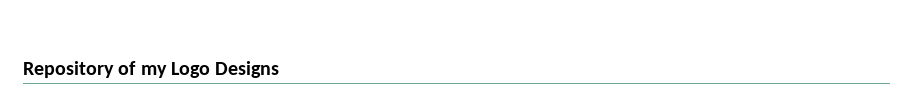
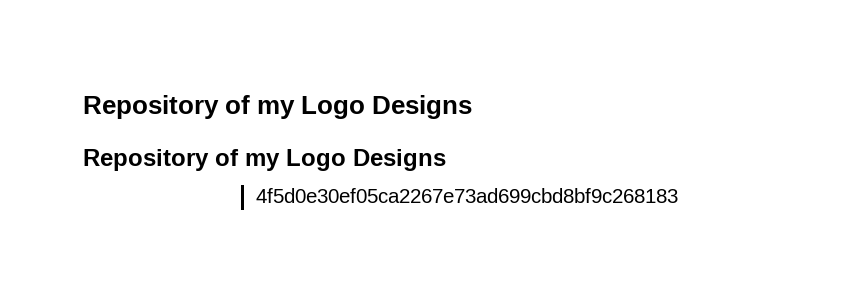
[23,61,280,78] Repository of my Logo Designs -> [83,95,473,119] [83,149,446,171] [255,188,678,203] Repository of my Logo Designs // Repository of my Logo Designs // 4f5d0e30ef05ca2267e73ad699cbd8bf9c268183

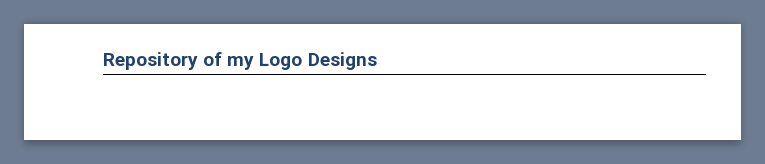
[83,95,473,119] [83,149,446,171] [255,188,678,203] Repository of my Logo Designs // Repository of my Logo Designs // 4f5d0e30ef05ca2267e73ad699cbd8bf9c268183 -> [103,52,377,70] Repository of my Logo Designs

